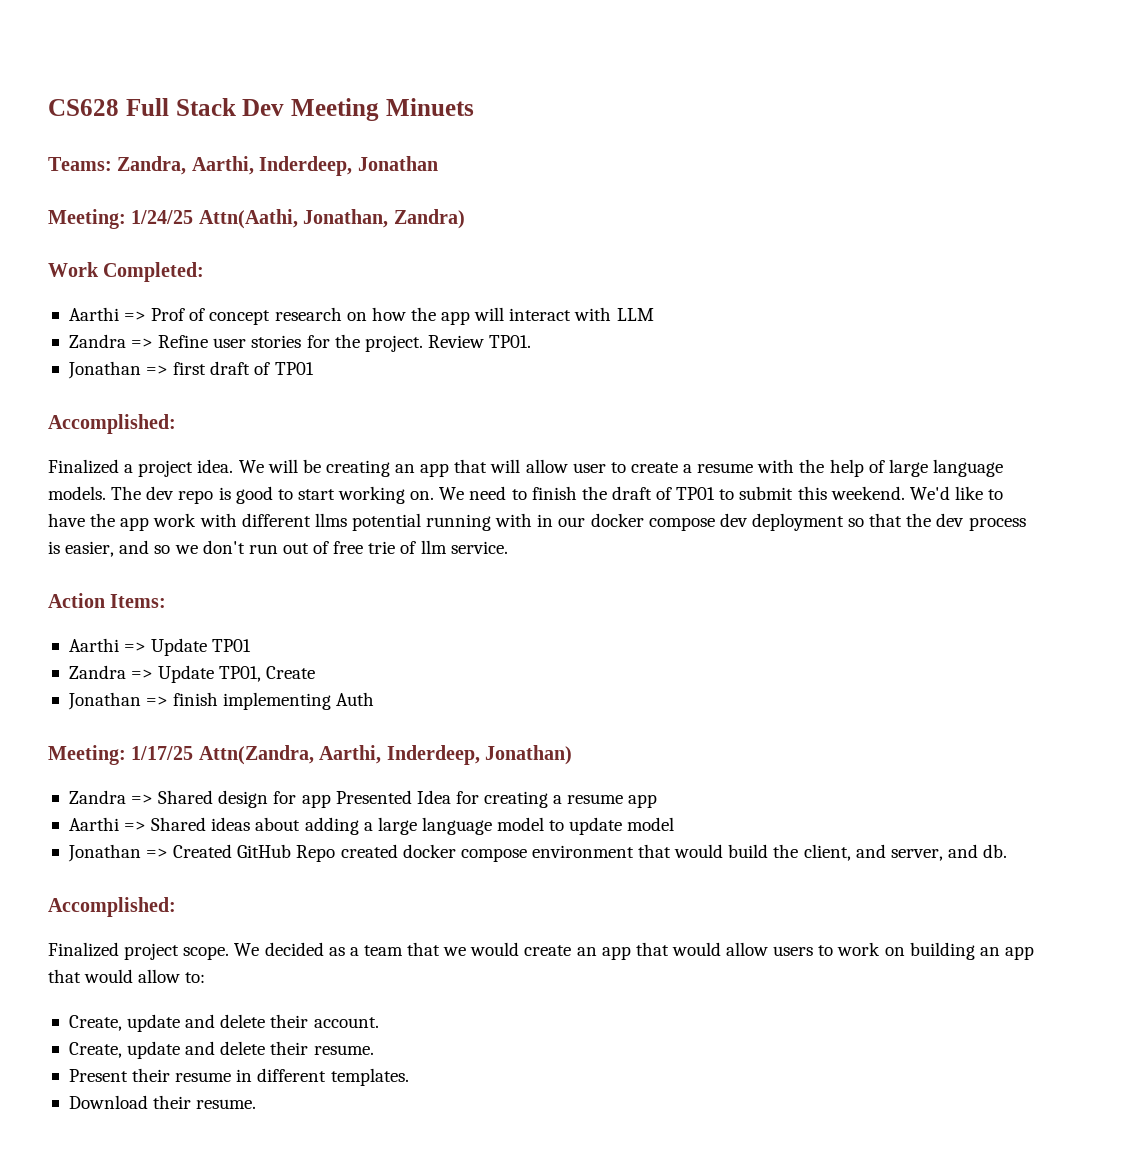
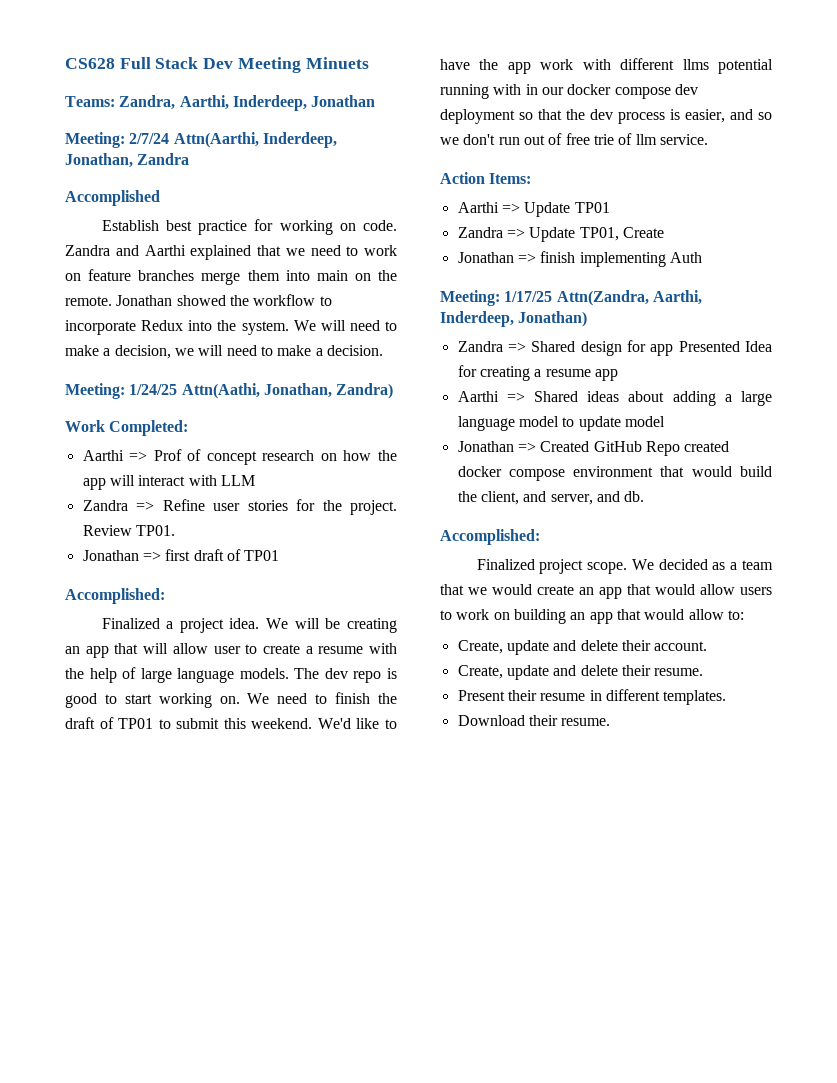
(438, 163) none -> [65,132,337,148] [65,153,190,168] [65,190,160,206] [101,219,397,235] [65,245,397,260] [65,269,397,285] [65,294,332,306] [65,320,397,335] [65,345,383,359] // Meeting: 2/7/24 Attn(Aarthi, Inderdeep, Jonathan, Zandra // Accomplished // Establish best practice for working on code. Zandra and Aarthi explained that we need to work on feature branches merge them into main on the remote. Jonathan showed the workflow to incorporate Redux into the system. We will need to make a decision, we will need to make a decision.

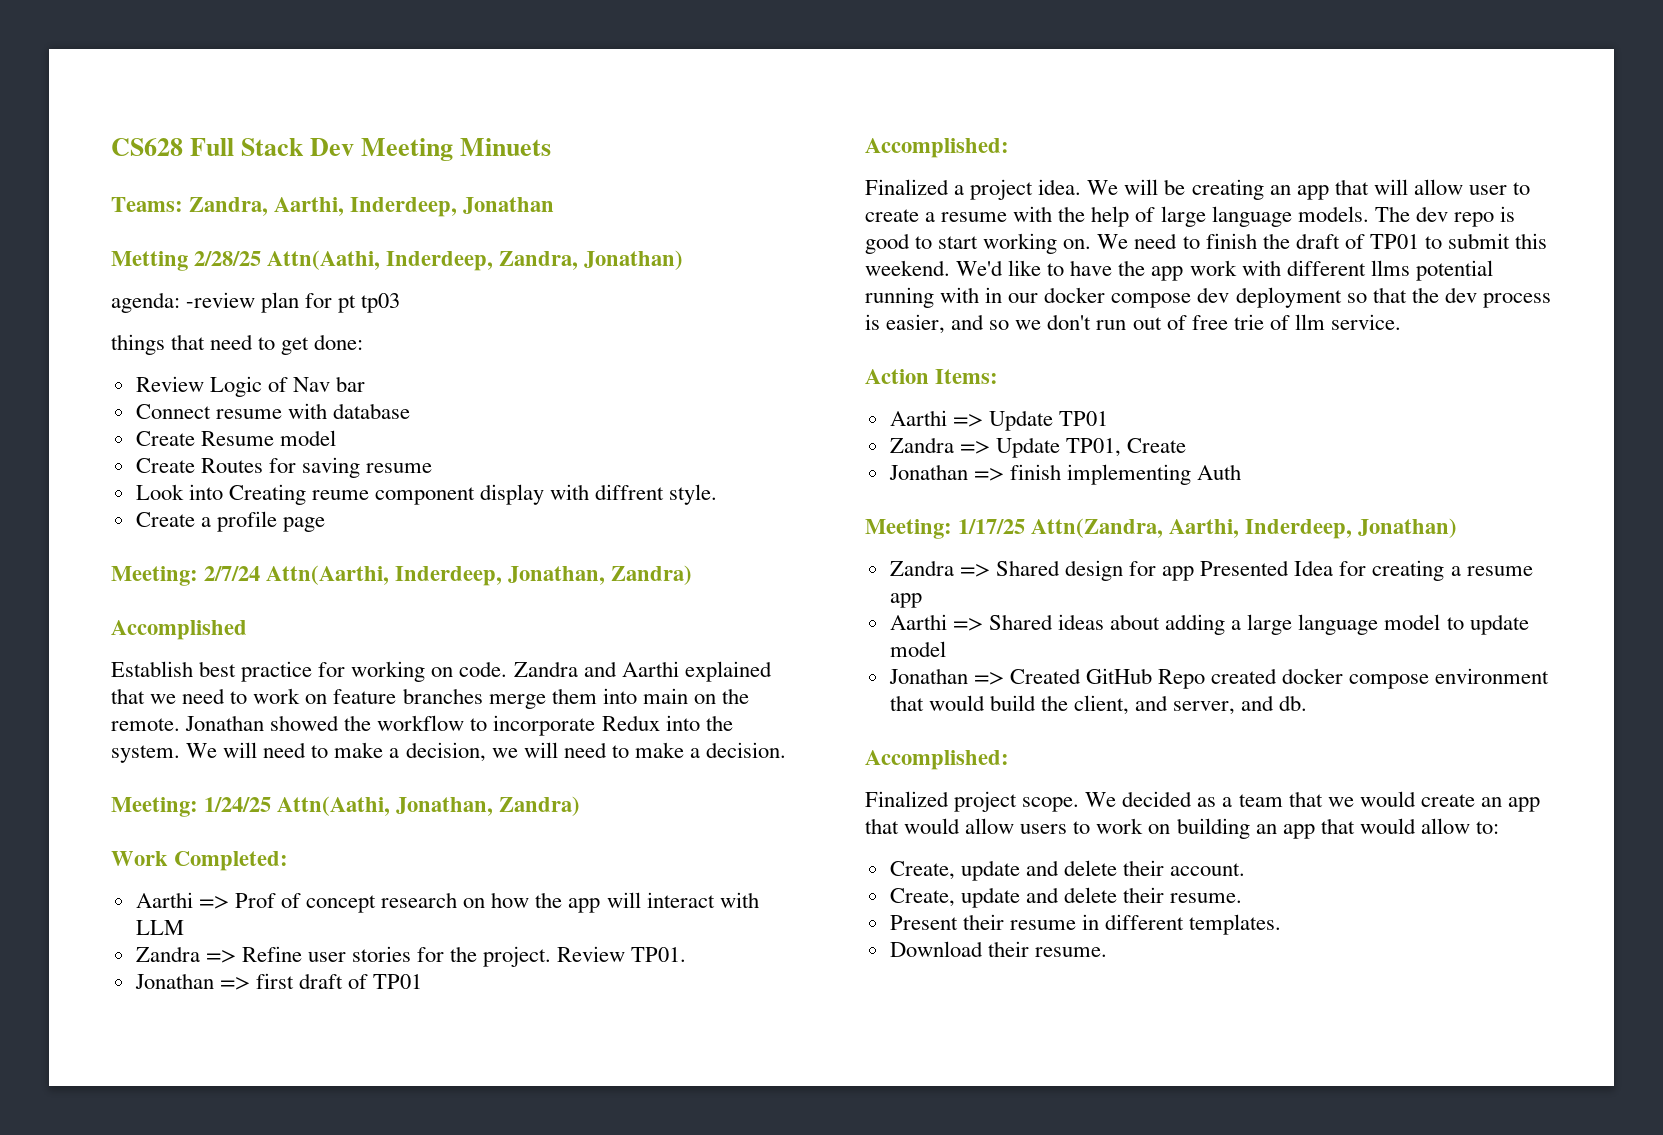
(376, 101) none -> [111,250,684,271] [111,292,401,313] [111,334,364,355] [135,376,366,397] [135,403,410,419] [135,430,336,446] [135,457,433,478] [135,484,718,505] [135,511,325,532] // Metting 2/28/25 Attn(Aathi, Inderdeep, Zandra, Jonathan) // agenda: -review plan for pt tp03 // things that need to get done: // Review Logic of Nav bar // Connect resume with database // Create Resume model // Create Routes for saving resume // Look into Creating reume component display with diffrent style. // Create a profile page
[137,153,190,165] Zandra -> [611,565,693,585] Zandra)

